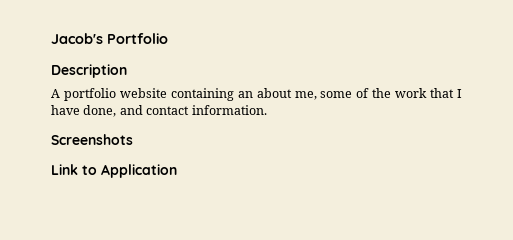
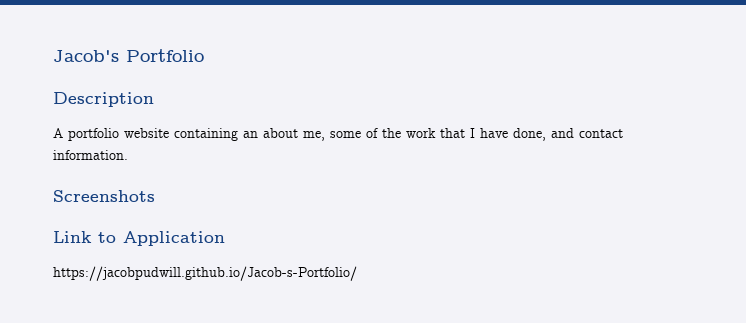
(177, 171) none -> [53,266,357,281] // https://jacobpudwill.github.io/Jacob-s-Portfolio/

